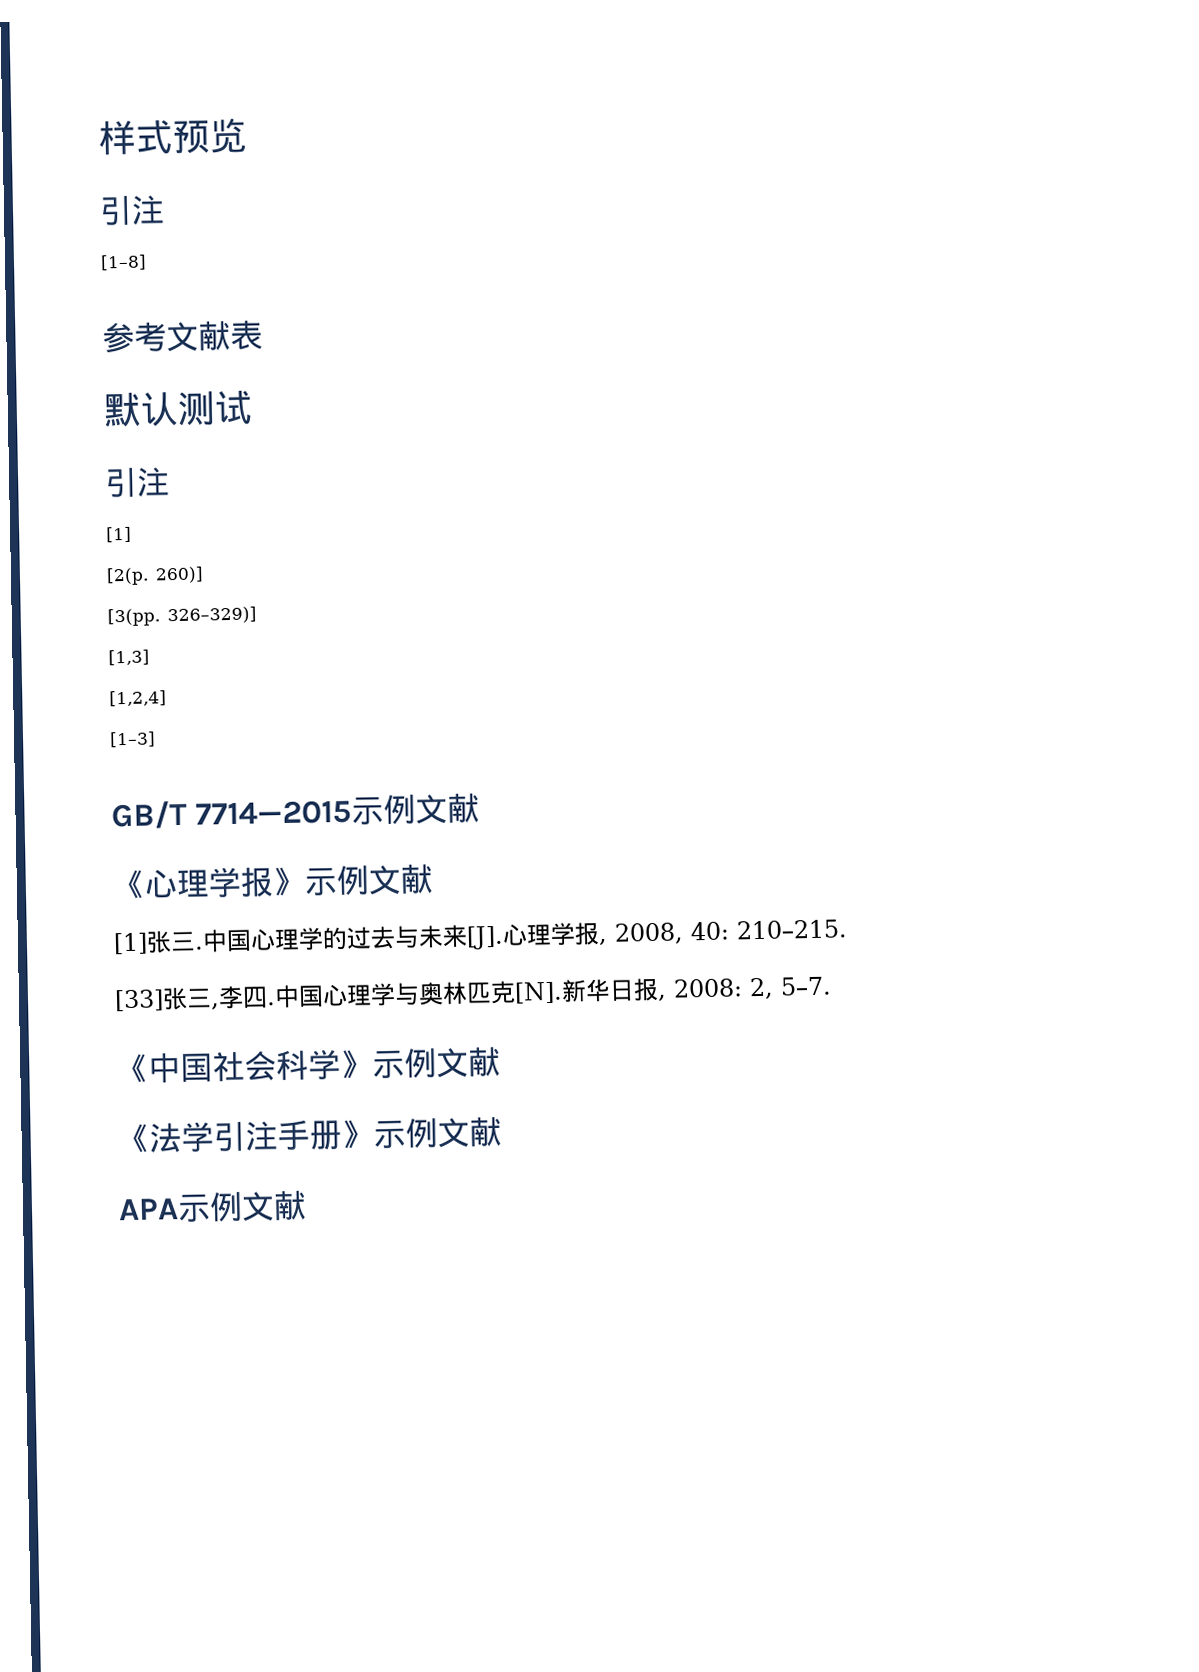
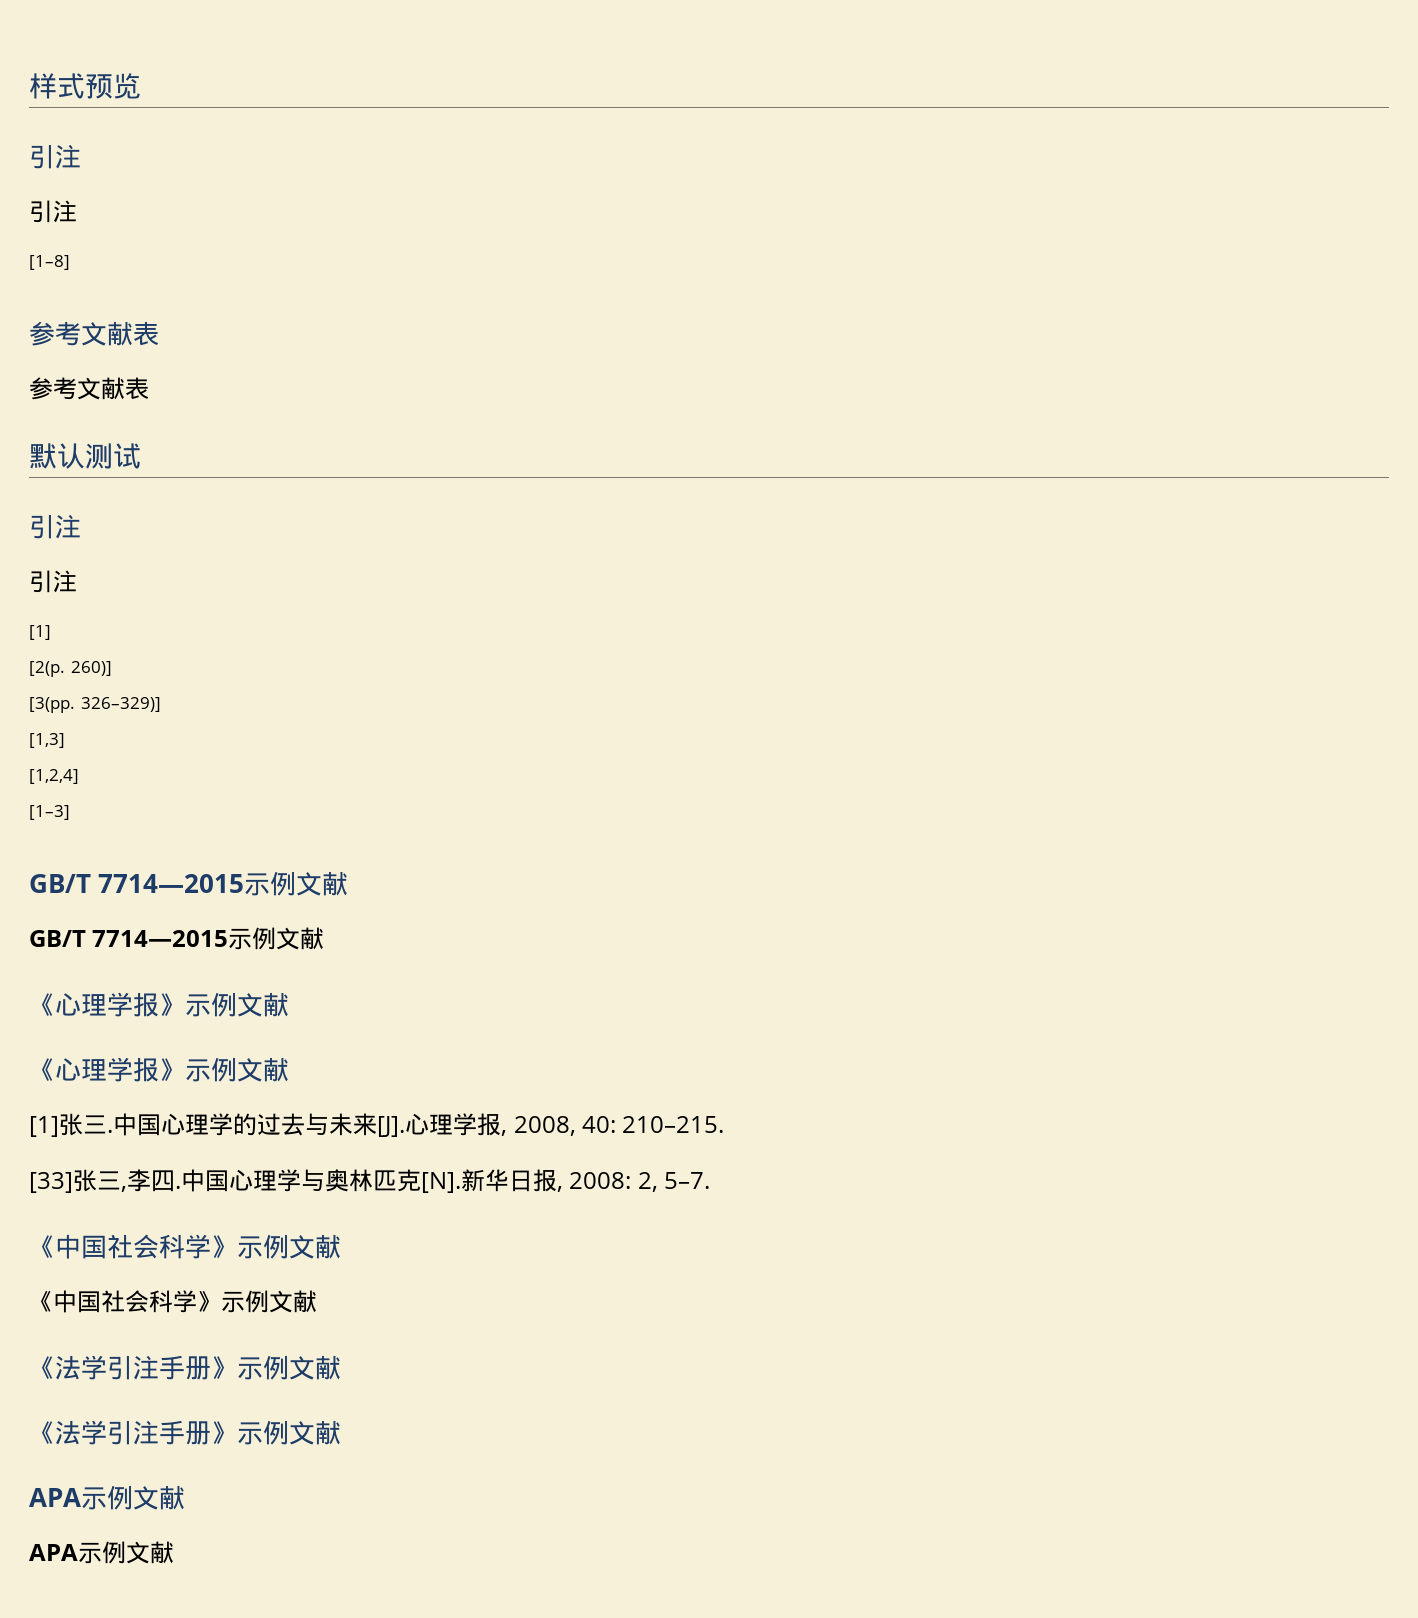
(165, 210) none -> [29,200,77,223] // 引注
(263, 335) none -> [29,377,149,400] // 参考文献表
(170, 482) none -> [29,570,77,593] // 引注
(480, 808) none -> [29,927,325,950] [29,992,289,1017] // GB/T 7714—2015示例文献 // 《心理学报》示例文献
(501, 1061) none -> [29,1290,317,1313] [29,1355,341,1380] // 《中国社会科学》示例文献 // 《法学引注手册》示例文献
(307, 1205) none -> [29,1541,174,1564] // APA示例文献

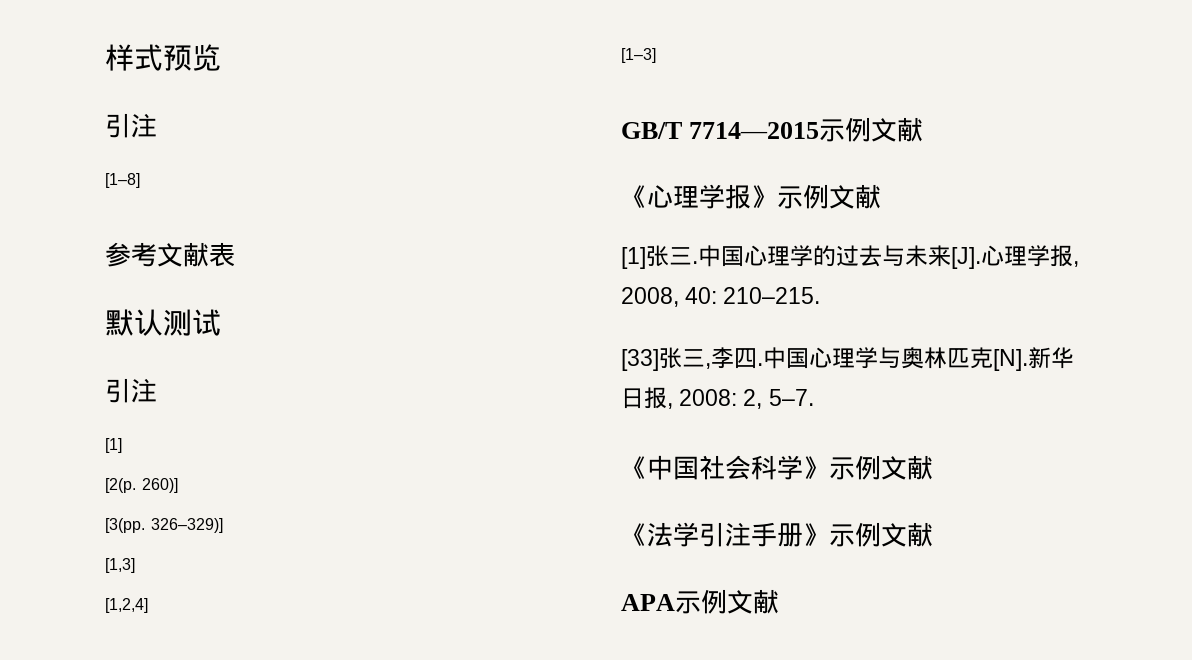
[29,200,77,223] // 引注 -> (157, 125) none
[29,377,149,400] // 参考文献表 -> (235, 254) none
[29,570,77,593] // 引注 -> (157, 390) none
[29,927,325,950] [29,992,289,1017] // GB/T 7714—2015示例文献 // 《心理学报》示例文献 -> (924, 129) none
[29,1290,317,1313] [29,1355,341,1380] // 《中国社会科学》示例文献 // 《法学引注手册》示例文献 -> (933, 467) none
[29,1541,174,1564] // APA示例文献 -> (779, 601) none

